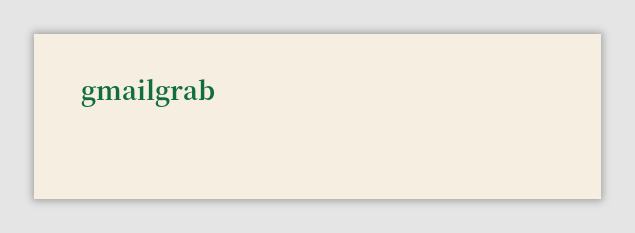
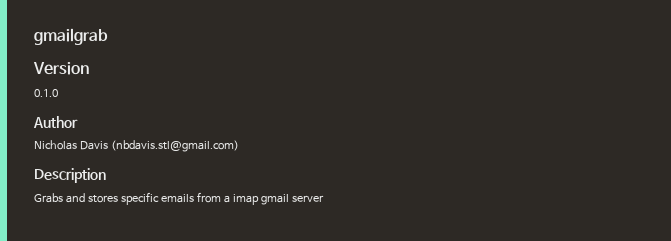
(215, 93) none -> [33,62,89,75] [34,89,58,97] [33,116,78,128] [34,140,239,152] [34,168,106,183] [34,192,324,205] // Version // 0.1.0 // Author // Nicholas Davis (nbdavis.stl@gmail.com) // Description // Grabs and stores specific emails from a imap gmail server

